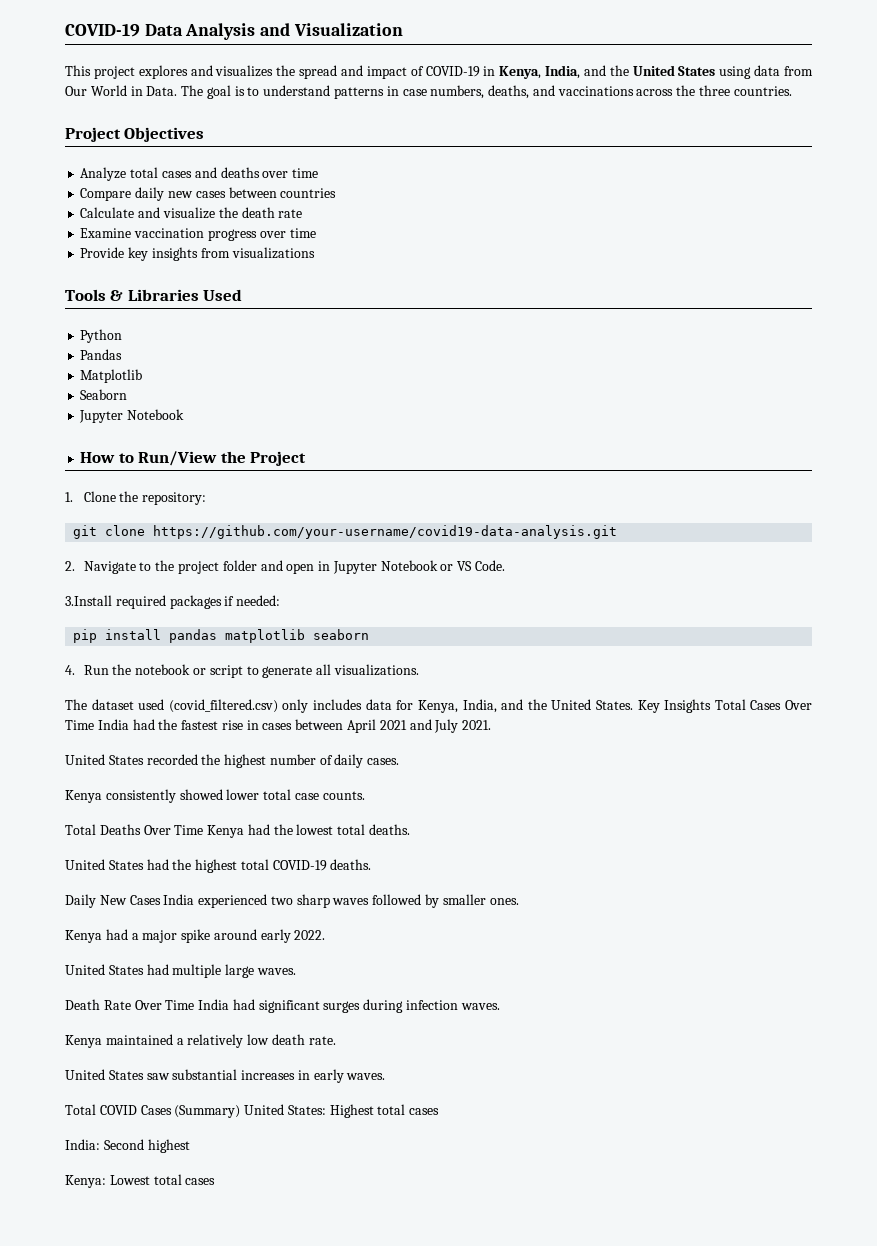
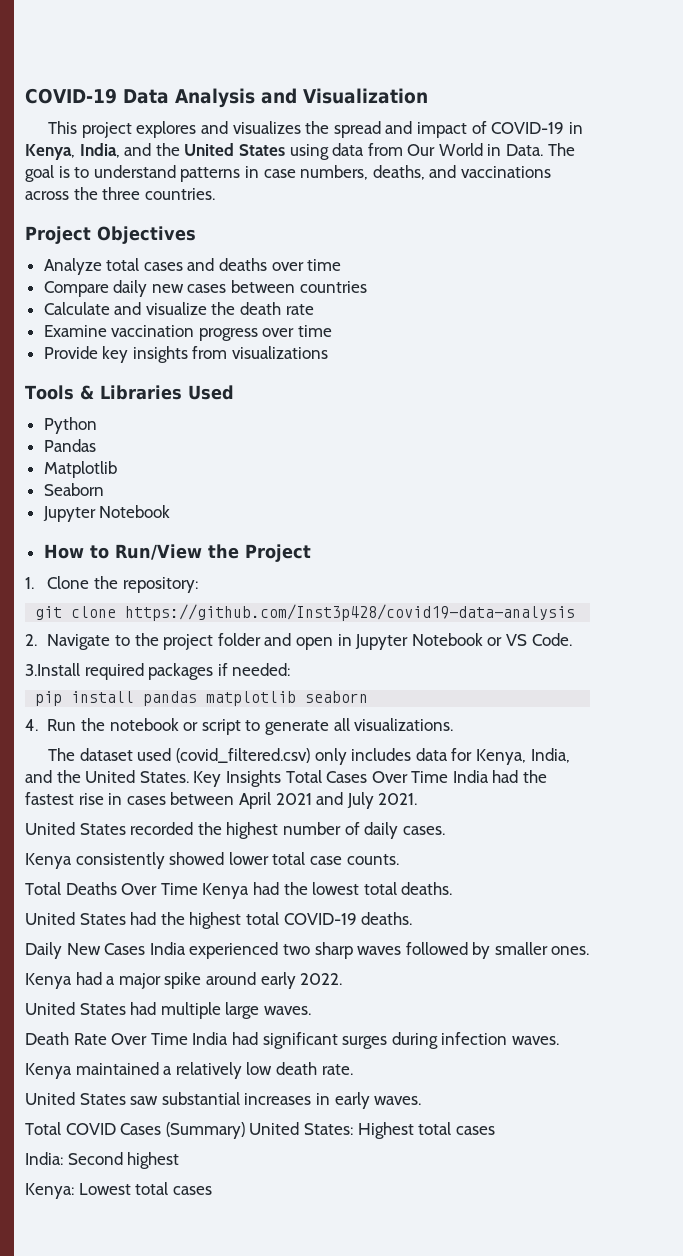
[153,525,618,539] https://github.com/your-username/covid19-data-analysis.git -> [125,604,576,621] https://github.com/Inst3p428/covid19-data-analysis

